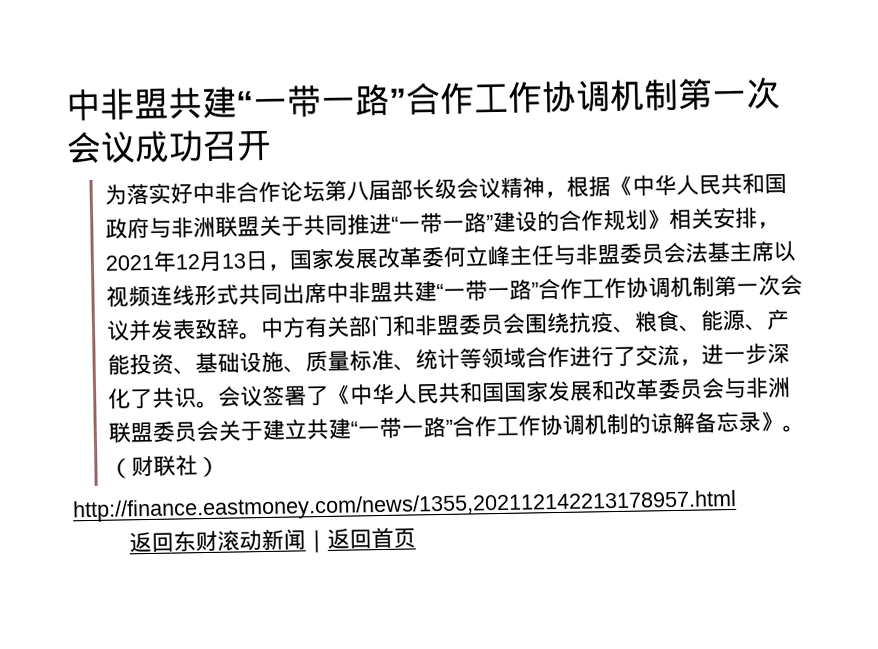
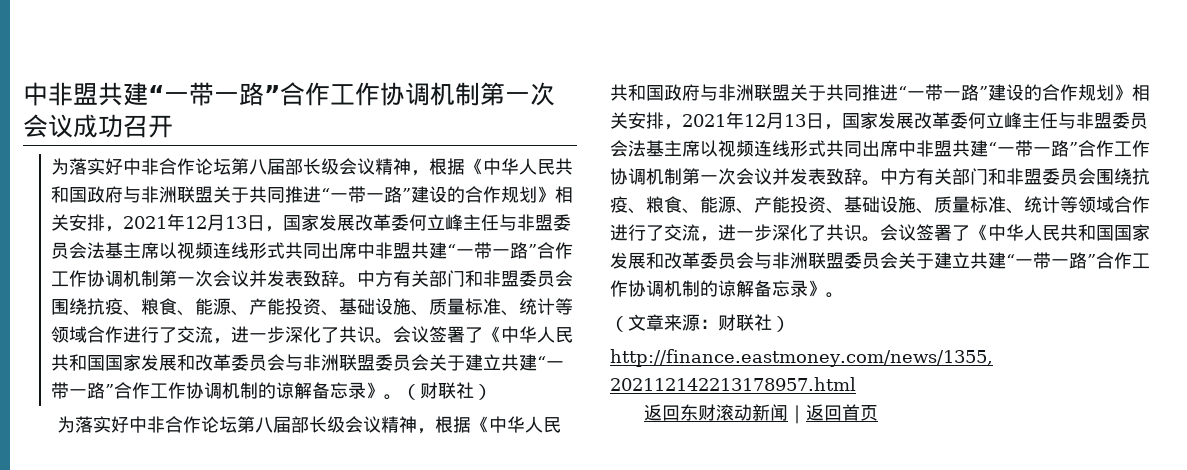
(220, 467) none -> [56,416,561,434] [610,84,1150,101] [610,112,1148,130] [610,140,1150,157] [610,168,1150,186] [610,196,1150,214] [610,224,1150,242] [610,252,1150,269] [610,280,844,298] [610,314,790,332] // 为落实好中非合作论坛第八届部长级会议精神，根据《中华人民共和国政府与非洲联盟关于共同推进“一带一路”建设的合作规划》相关安排，2021年12月13日，国家发展改革委何立峰主任与非盟委员会法基主席以视频连线形式共同出席中非盟共建“一带一路”合作工作协调机制第一次会议并发表致辞。中方有关部门和非盟委员会围绕抗疫、粮食、能源、产能投资、基础设施、质量标准、统计等领域合作进行了交流，进一步深化了共识。会议签署了《中华人民共和国国家发展和改革委员会与非洲联盟委员会关于建立共建“一带一路”合作工作协调机制的谅解备忘录》。 // （文章来源：财联社）

